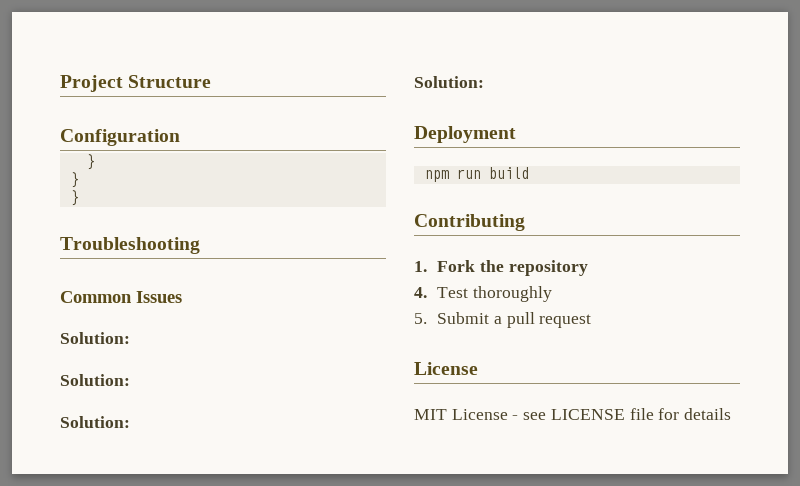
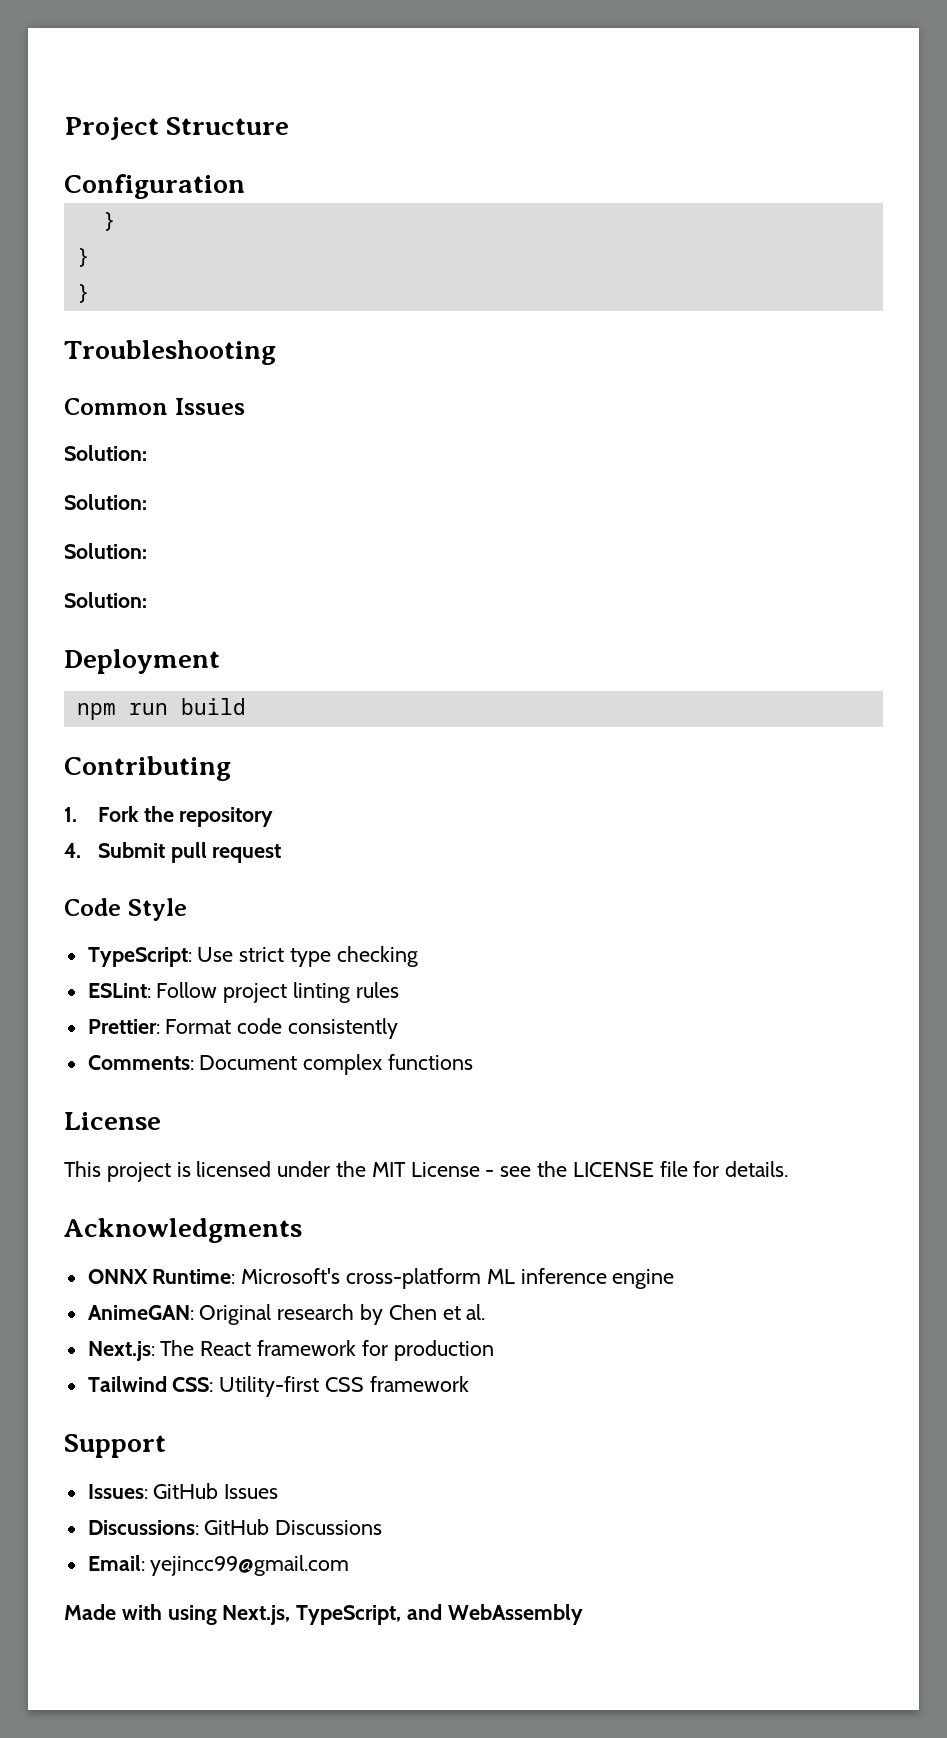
[437,286,552,302] [414,312,592,328] [414,362,478,375] Test thoroughly // 5. Submit a pull request // License // -> [97,842,282,863] [64,898,187,921] [87,946,418,967] [87,982,399,1003] [87,1018,399,1039] [87,1054,474,1075] [64,1112,161,1130] [64,1161,367,1182] Submit pull request // Code Style // TypeScript: Use strict type checking // ESLint: Follow project linting rules // Prettier: Format code consistently // Comments: Document complex functions // License // This project is licensed under the
(547, 416) none -> [537,1161,568,1177] the
[684,408,732,420] details -> [725,1161,789,1177] [64,1218,302,1243] [87,1268,675,1289] [87,1304,486,1325] [87,1340,494,1361] [87,1376,469,1397] [64,1434,166,1458] [87,1483,279,1499] [87,1519,383,1535] [87,1555,350,1576] [64,1604,583,1625] details. // Acknowledgments // ONNX Runtime: Microsoft's cross-platform ML inference engine // AnimeGAN: Original research by Chen et al. // Next.js: The React framework for production // Tailwind CSS: Utility-first CSS framework // Support // Issues: GitHub Issues // Discussions: GitHub Discussions // Email: yejincc99@gmail.com // Made with using Next.js, TypeScript, and WebAssembly

